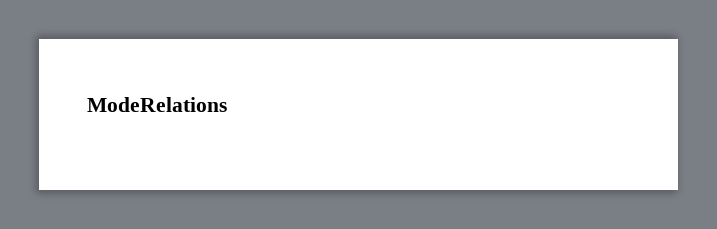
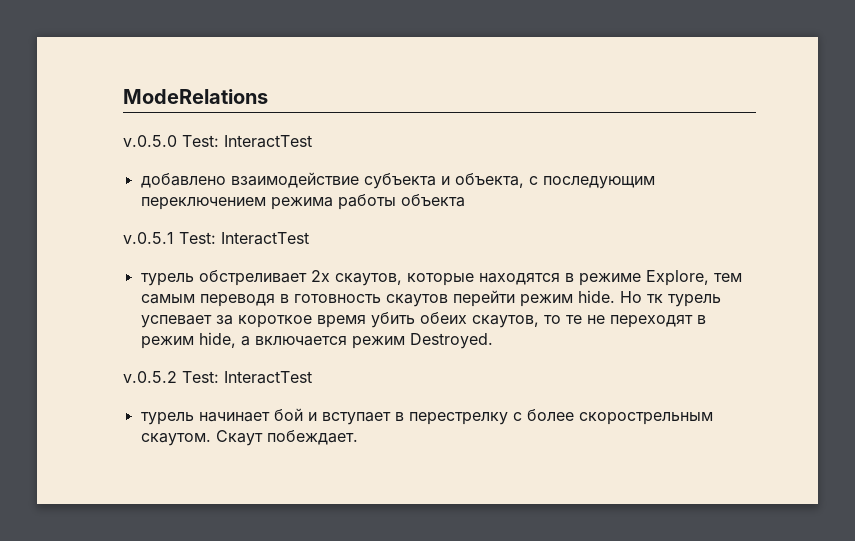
(227, 104) none -> [123,135,312,148] [140,172,655,189] [140,194,465,210] [123,232,309,245] [140,270,742,286] [140,290,721,307] [140,312,706,328] [140,332,493,349] [123,371,312,384] [140,408,713,425] [140,430,358,446] // v.0.5.0 Test: InteractTest // добавлено взаимодействие субъекта и объекта, с последующим переключением режима работы объекта // v.0.5.1 Test: InteractTest // турель обстреливает 2х скаутов, которые находятся в режиме Explore, тем самым переводя в готовность скаутов перейти режим hide. Но тк турель успевает за короткое время убить обеих скаутов, то те не переходят в режим hide, а включается режим Destroyed. // v.0.5.2 Test: InteractTest // турель начинает бой и вступает в перестрелку с более скорострельным скаутом. Скаут побеждает.

